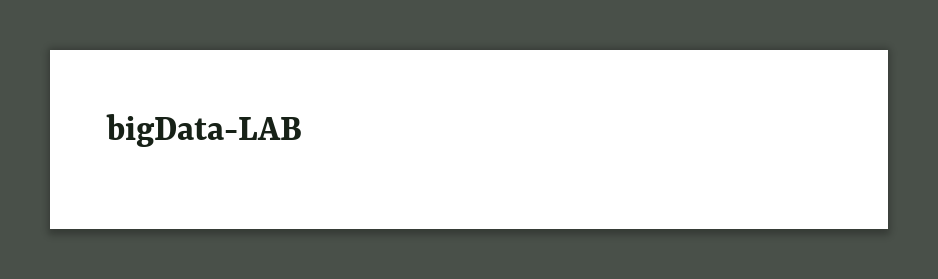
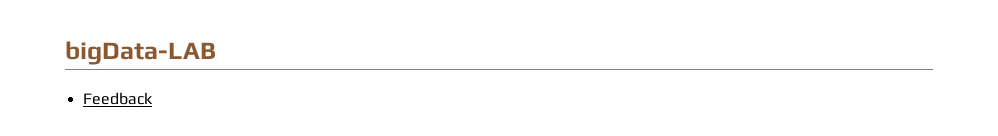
(302, 130) none -> [82,92,153,105] // Feedback

